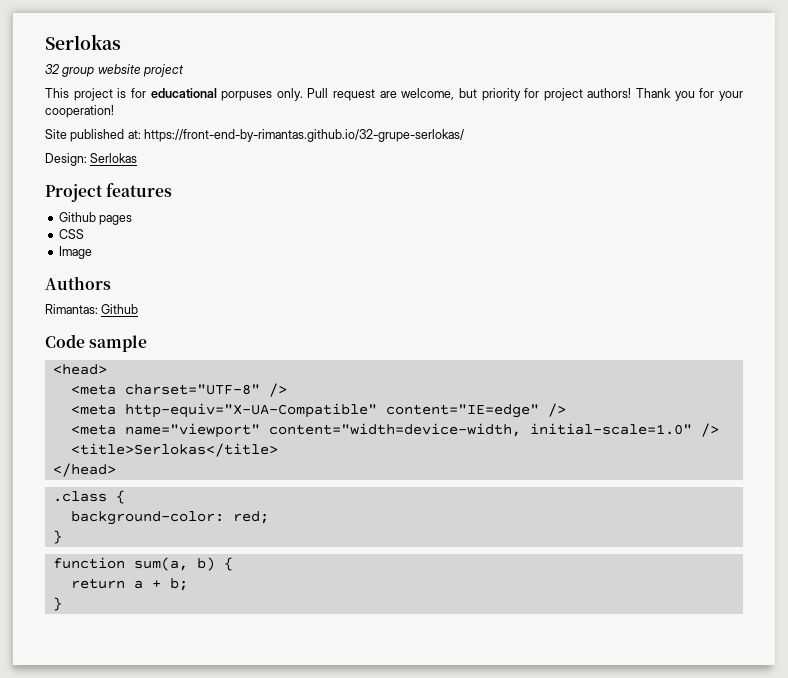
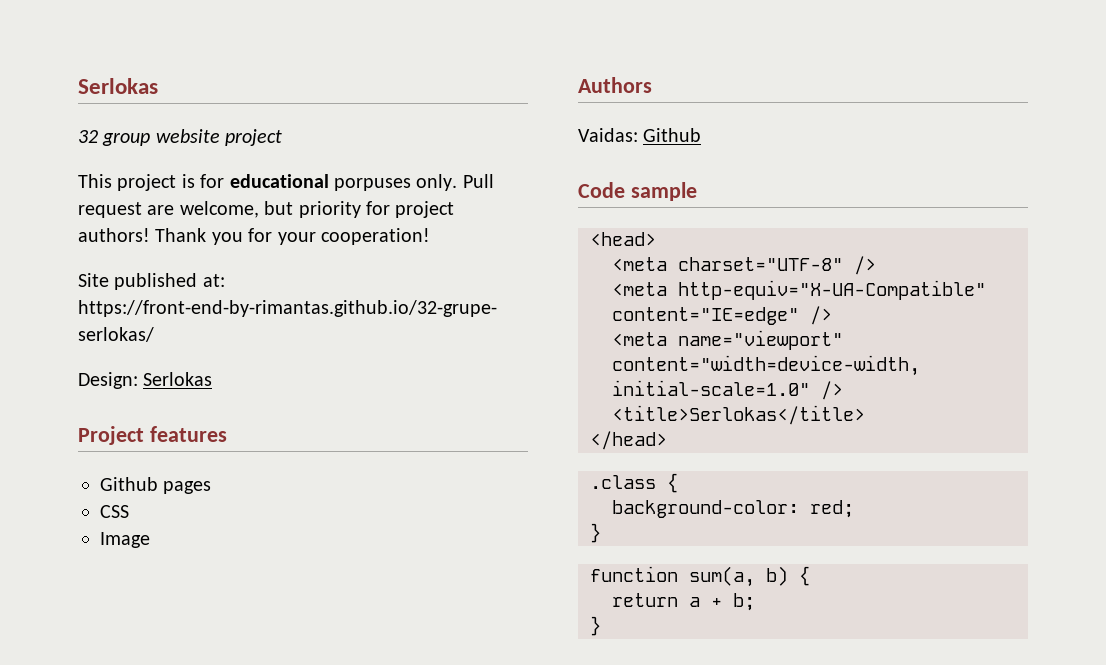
[45,304,98,314] Rimantas: -> [578,128,638,142] Vaidas:

